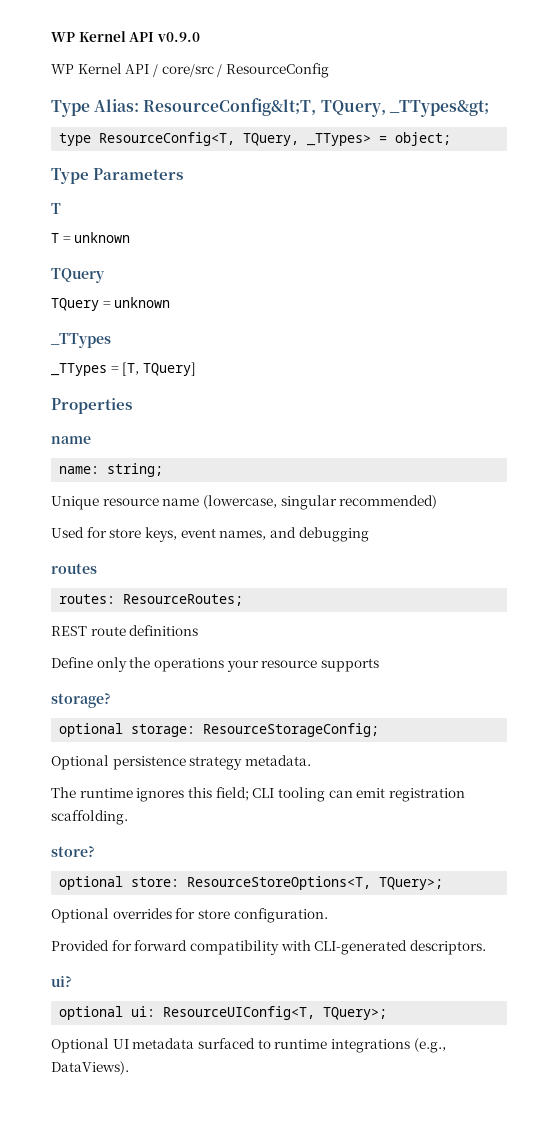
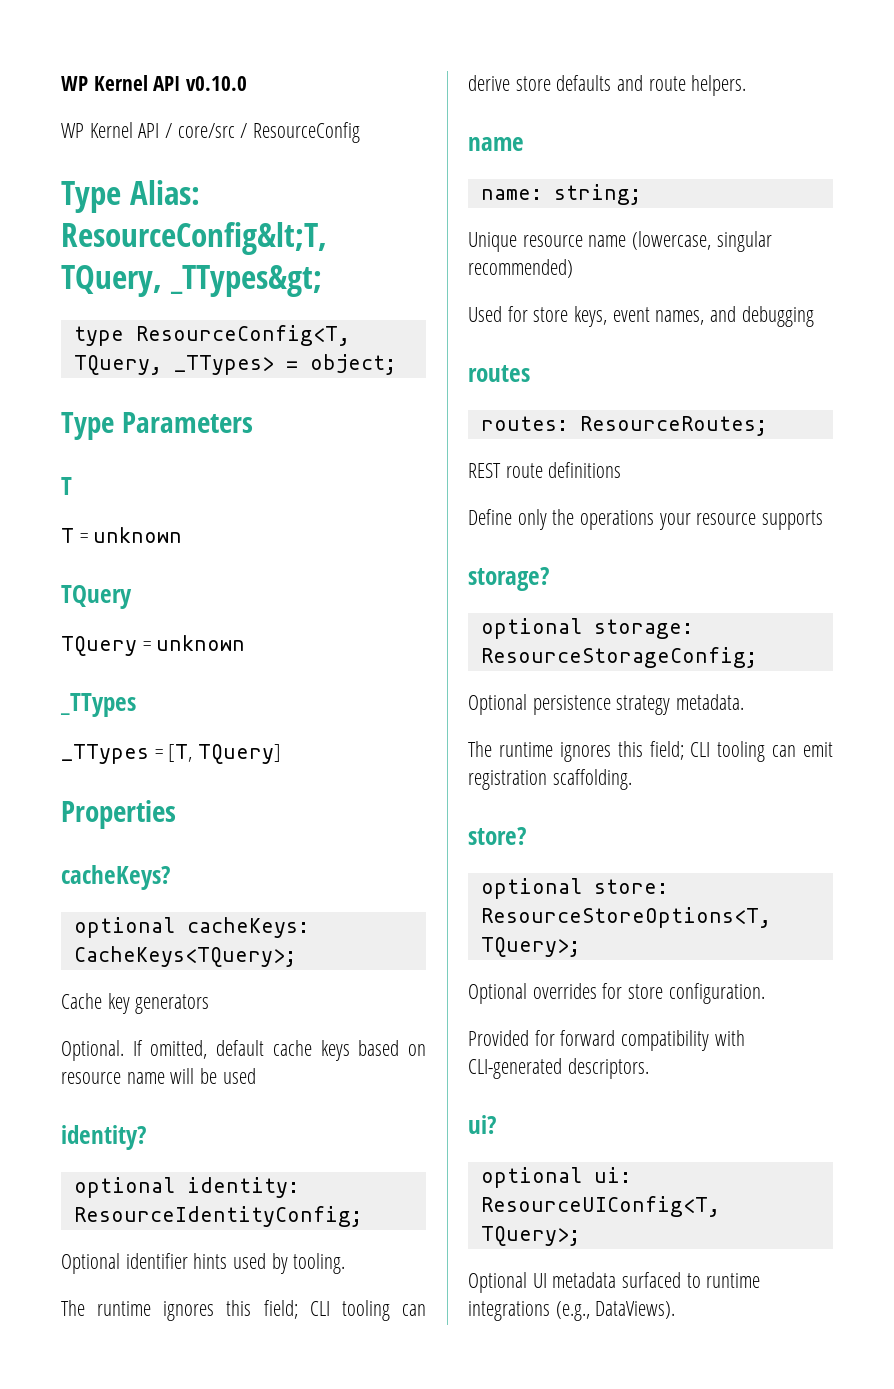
[51,31,200,42] WP Kernel API v0.9.0 -> [61,75,248,91] WP Kernel API v0.10.0
(132, 406) none -> [61,865,171,890] [73,917,309,938] [73,946,296,967] [61,993,210,1014] [61,1040,427,1061] [61,1068,256,1084] [61,1125,147,1150] [73,1177,299,1198] [73,1206,362,1227] [61,1253,346,1274] [61,1300,426,1321] [468,75,747,96] // cacheKeys? // optional cacheKeys: CacheKeys<TQuery>; // Cache key generators // Optional. If omitted, default cache keys based on resource name will be used // identity? // optional identity: ResourceIdentityConfig; // Optional identifier hints used by tooling. // The runtime ignores this field; CLI tooling can derive store defaults and route helpers.

